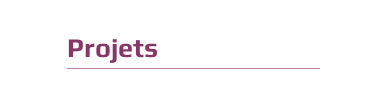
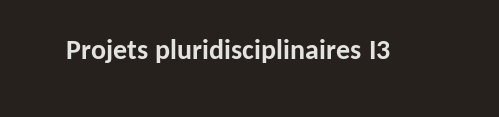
(158, 51) none -> [155,39,390,63] pluridisciplinaires I3

